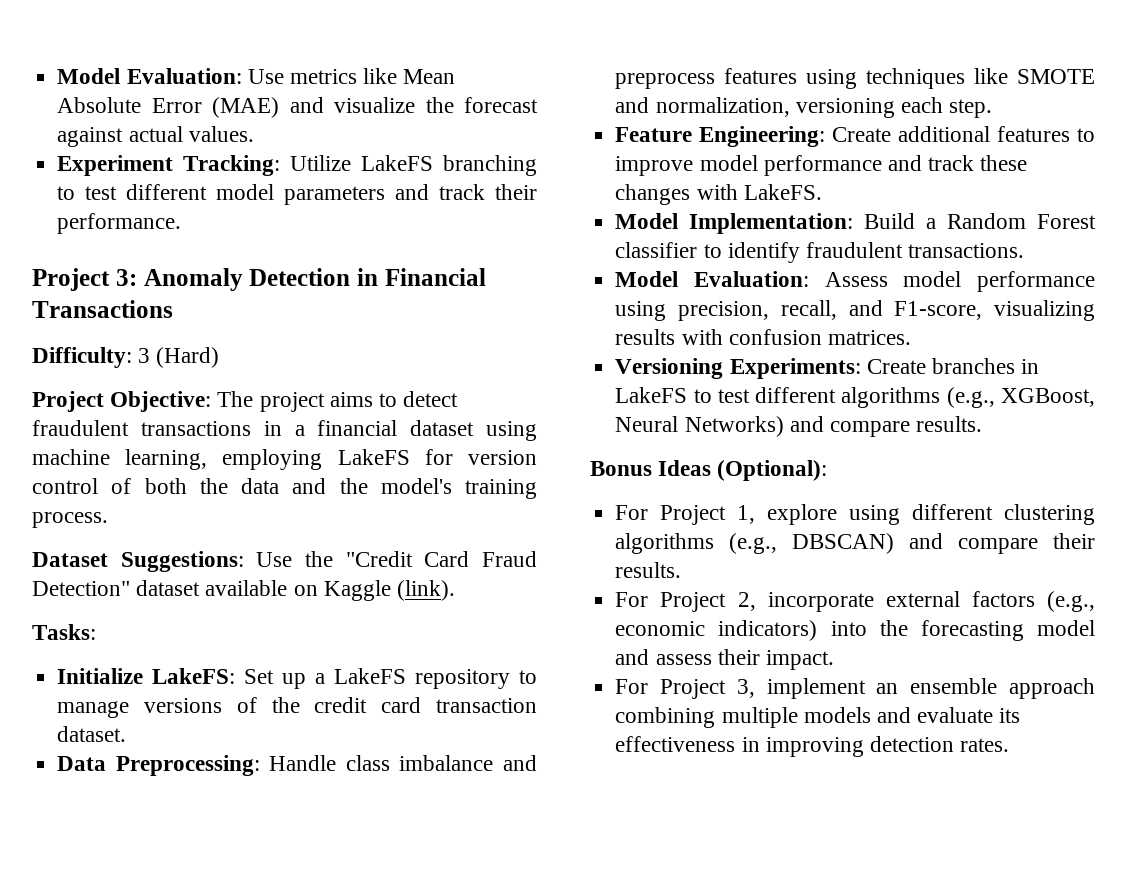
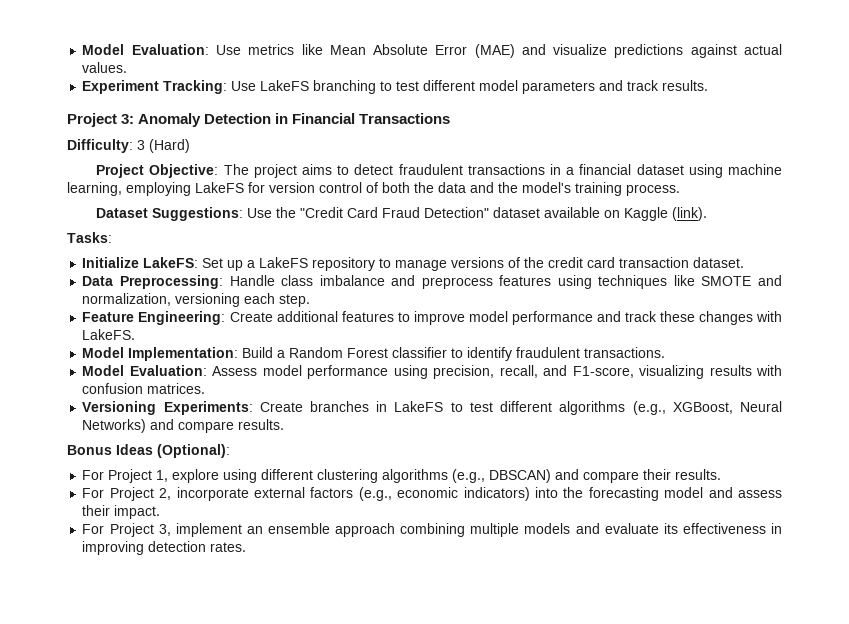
[425,97,538,113] the forecast -> [614,44,684,58] predictions
[290,155,352,171] Utilize -> [231,81,257,91] Use
[495,184,537,200] [57,213,182,234] their performance. -> [662,80,709,91] results.

